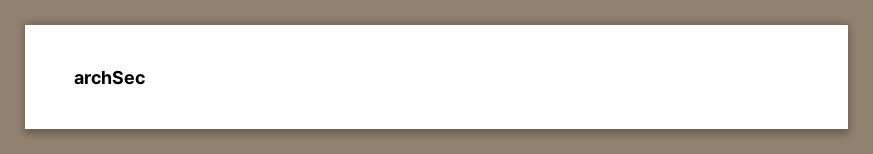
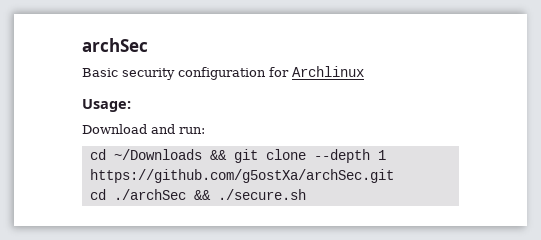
(145, 77) none -> [82,66,364,80] [82,99,131,112] [82,124,205,134] [89,149,386,163] [89,169,394,183] [89,189,306,200] // Basic security configuration for Archlinux // Usage: // Download and run: // cd ~/Downloads && git clone --depth 1 https://github.com/g5ostXa/archSec.git // cd ./archSec && ./secure.sh

